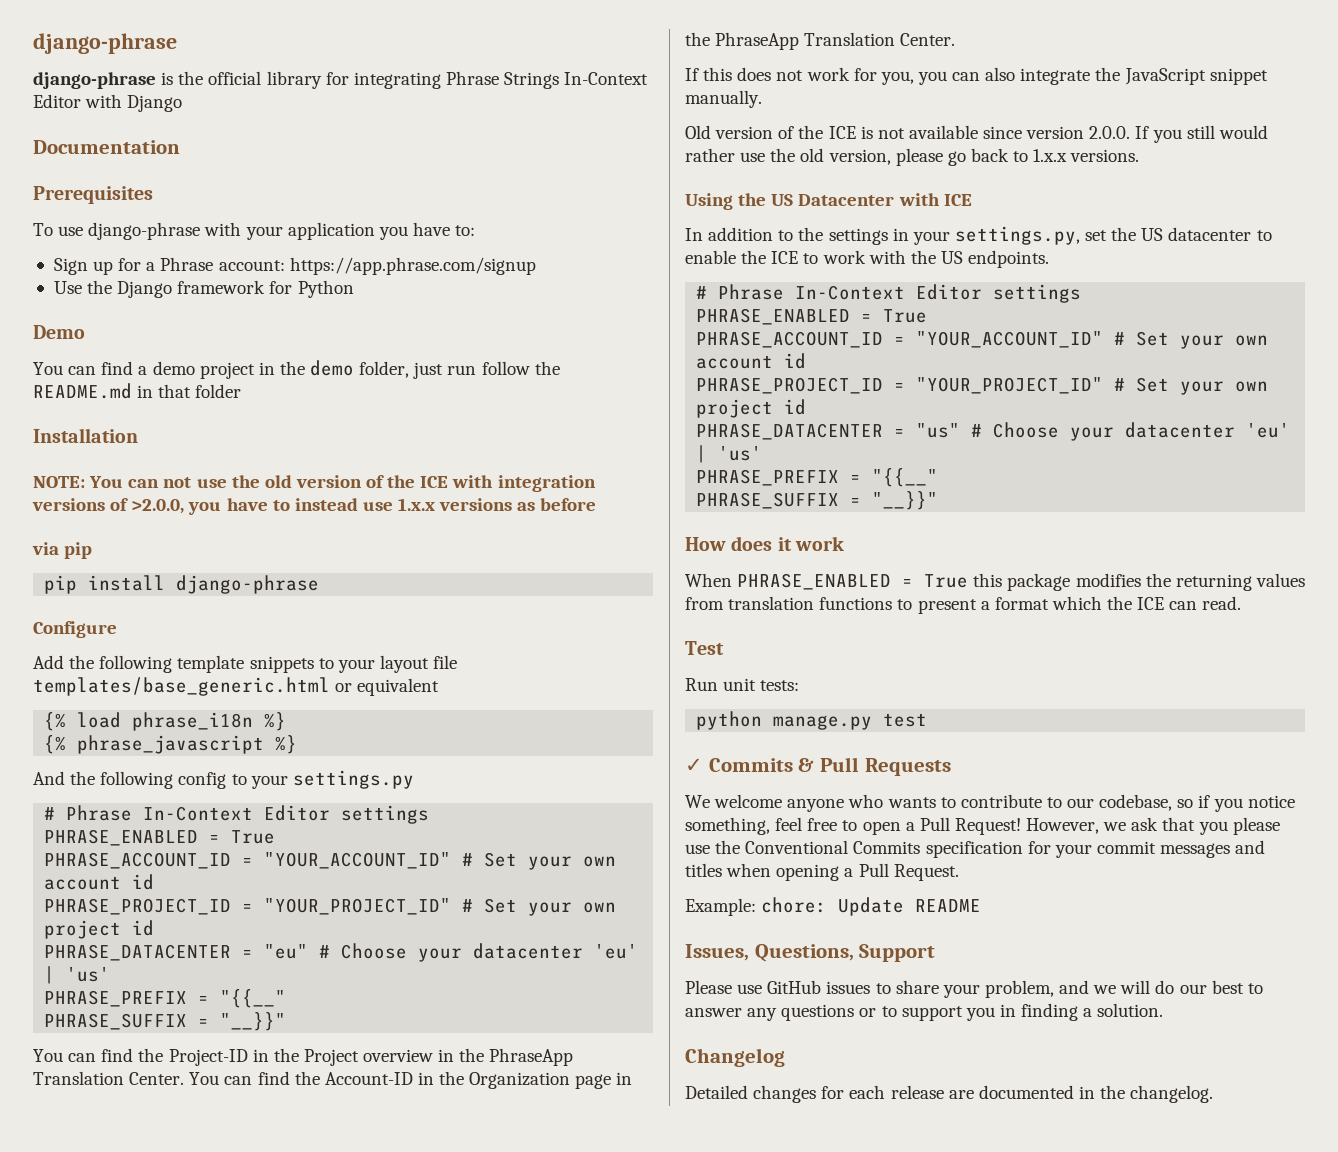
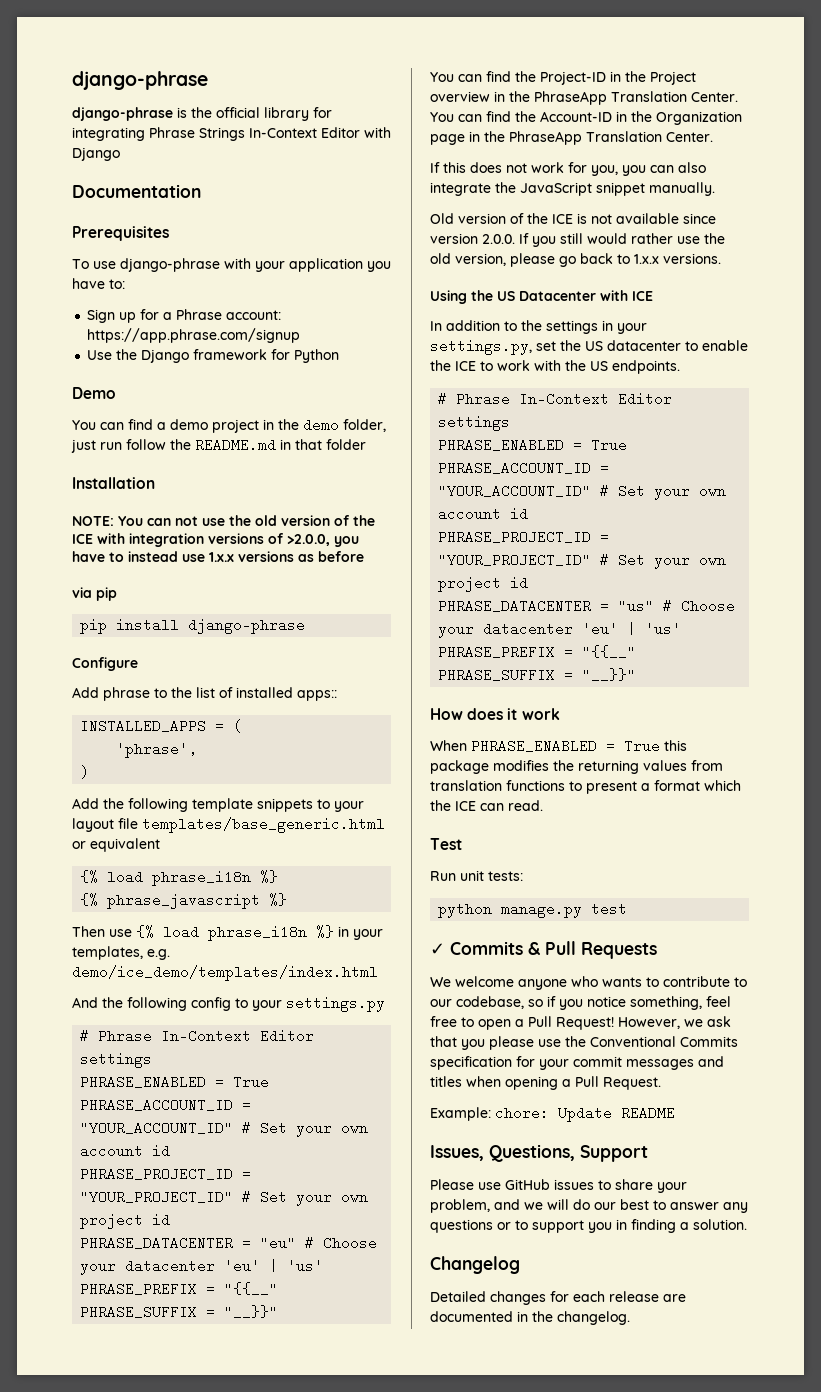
(117, 629) none -> [72,687,337,701] [80,719,243,733] [116,742,198,758] [80,765,90,779] // Add phrase to the list of installed apps:: // INSTALLED_APPS = ( // 'phrase', // )
(298, 744) none -> [72,925,383,941] [72,946,170,960] [72,965,378,981] // Then use {% load phrase_i18n %} in your templates, e.g. demo/ice_demo/templates/index.html

